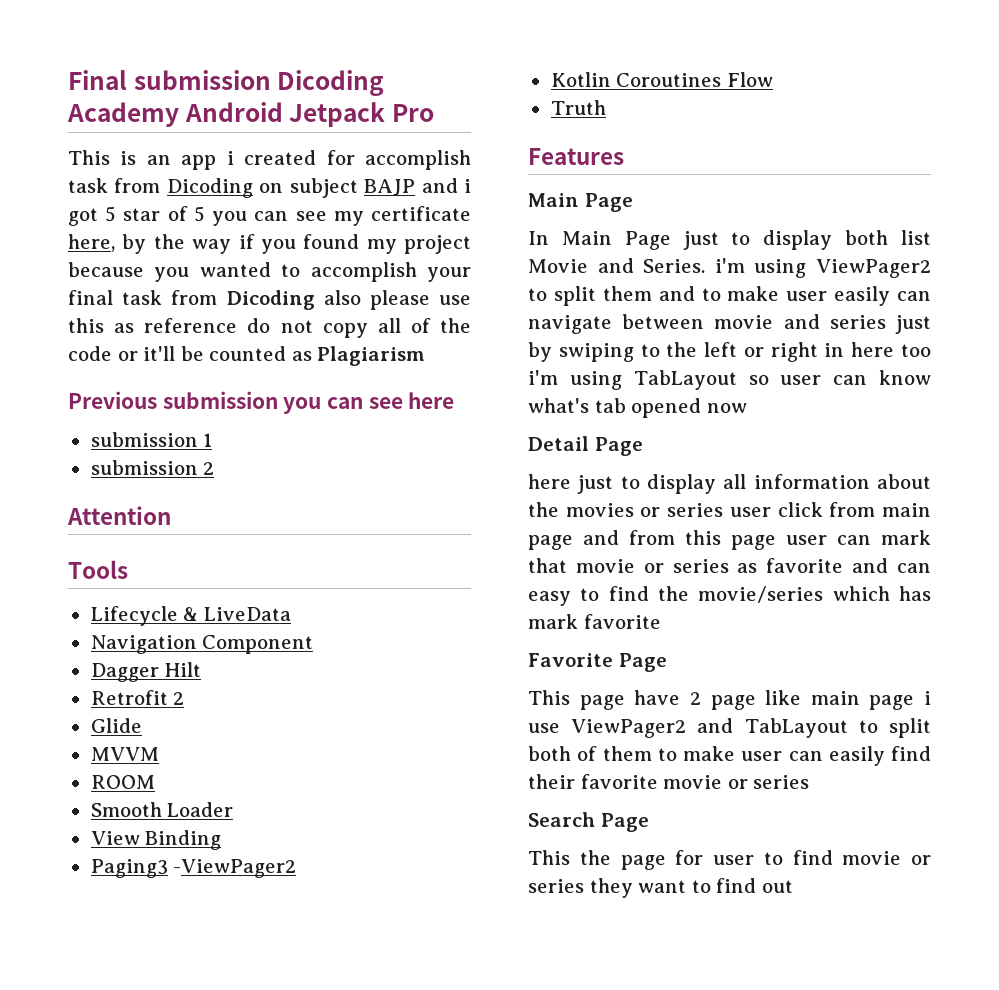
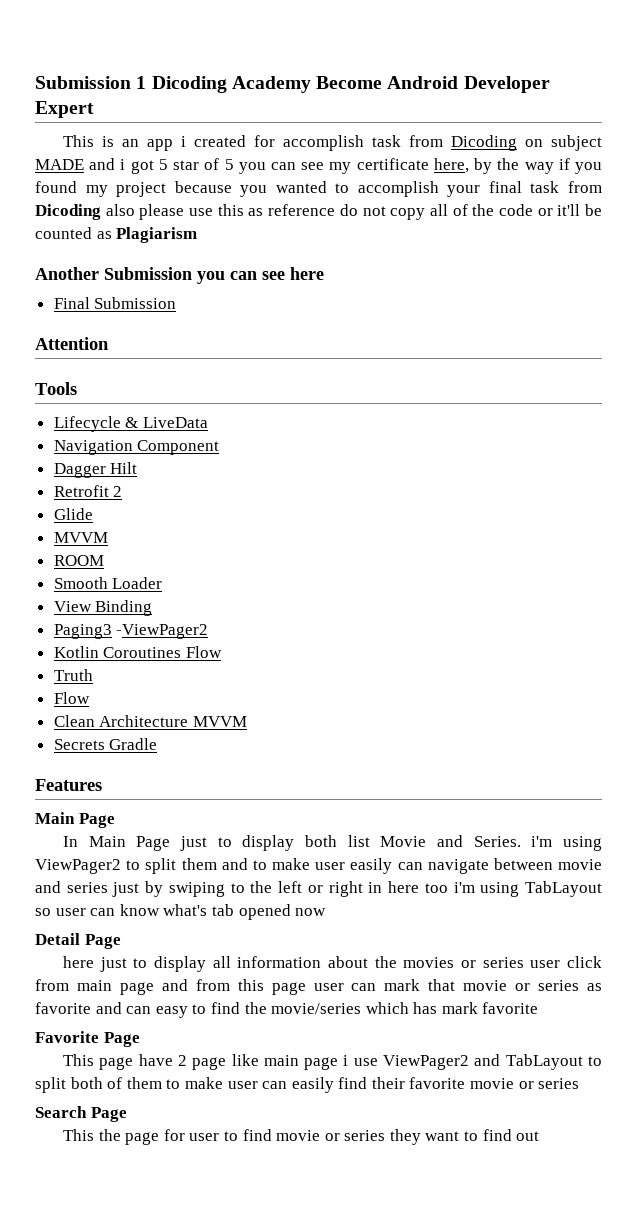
[68,70,385,96] [67,102,434,127] Final submission Dicoding Academy Android Jetpack Pro -> [35,76,550,93] [35,101,94,118] Submission 1 Dicoding Academy Become Android Developer Expert
[364,179,416,196] BAJP -> [35,159,84,170] MADE
[68,391,278,409] Previous submission -> [35,267,192,280] Another Submission
[90,432,213,447] [90,460,215,475] submission 1 // submission 2 -> [53,297,177,309] Final Submission
(606, 107) none -> [53,692,90,704] [53,715,247,727] [53,738,158,750] // Flow // Clean Architecture MVVM // Secrets Gradle

